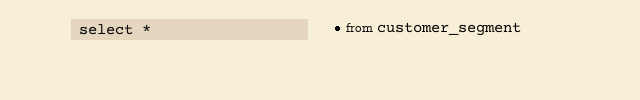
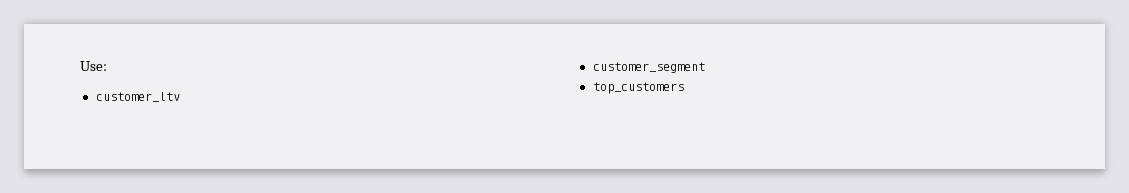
[78,24,151,35] [346,23,374,32] select * // from -> [80,61,107,71] [95,92,180,102] Use: // customer_ltv //
(522, 29) none -> [592,82,684,94] // top_customers

